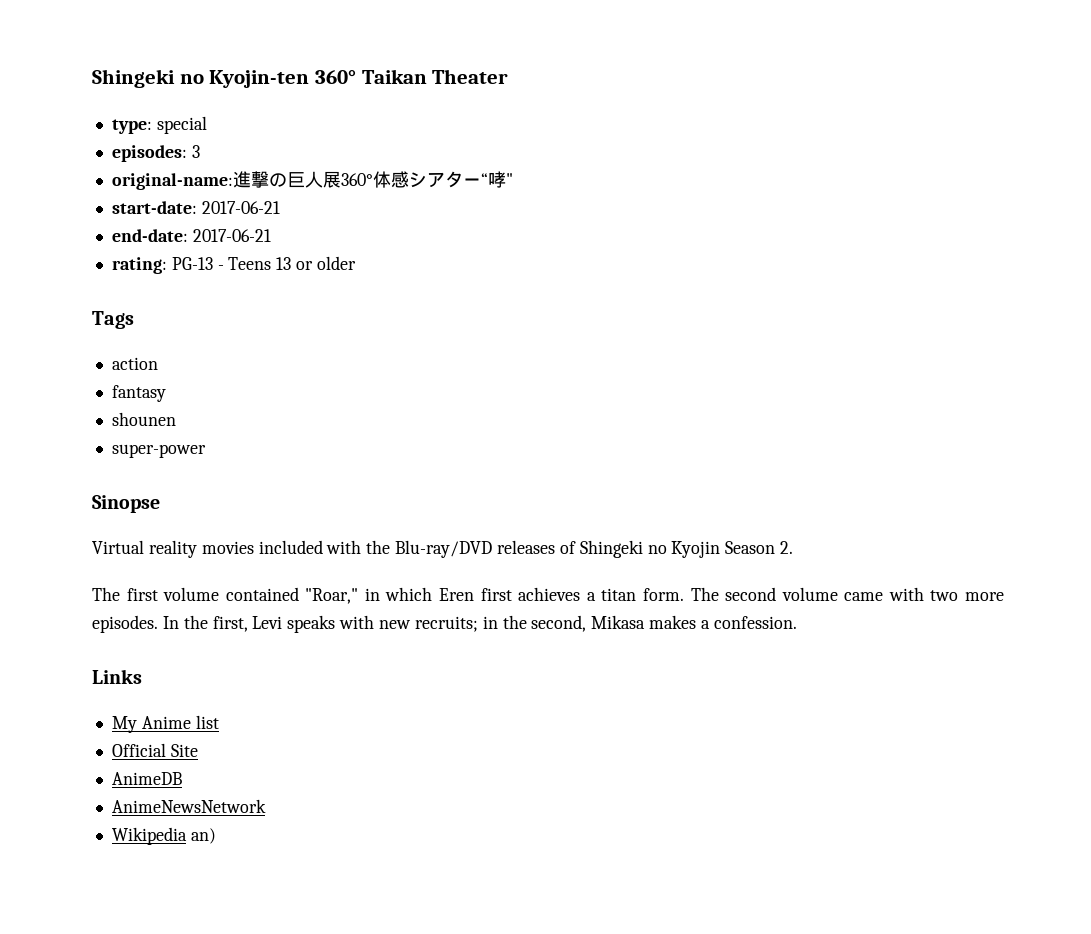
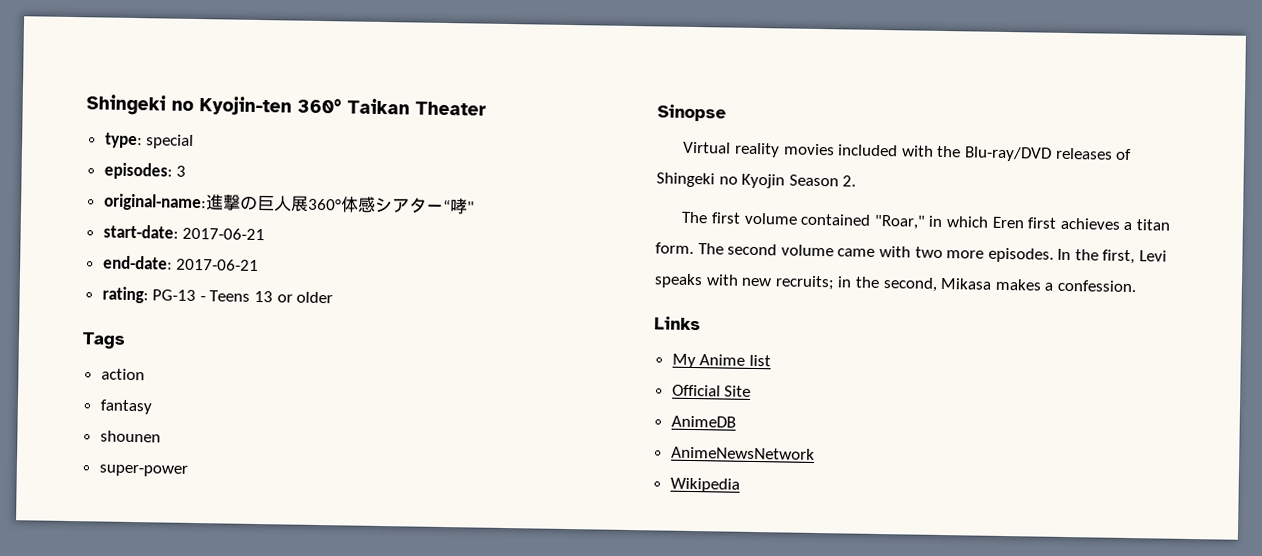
[190,828,216,844] an) -> (740, 485) none

